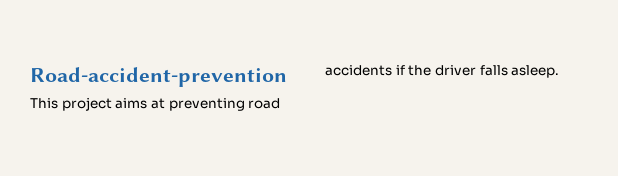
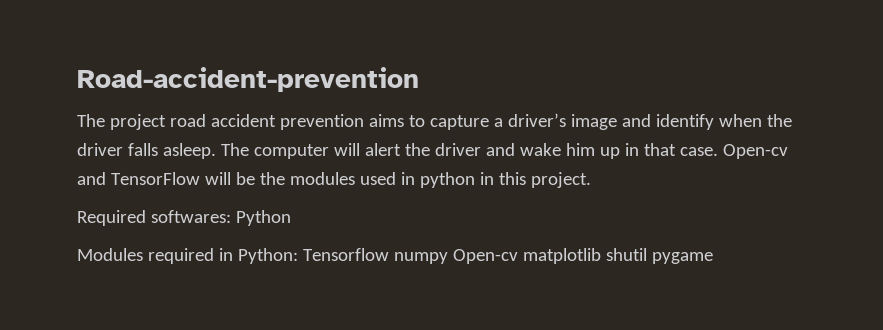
[30,97,281,111] [325,65,560,78] This project aims at preventing road accidents if the driver falls asleep. -> [77,113,792,130] [77,143,788,159] [77,172,591,188] [77,210,291,226] [77,248,713,264] The project road accident prevention aims to capture a driver’s image and identify when the driver falls asleep. The computer will alert the driver and wake him up in that case. Open-cv and TensorFlow will be the modules used in python in this project. // Required softwares: Python // Modules required in Python: Tensorflow numpy Open-cv matplotlib shutil pygame

